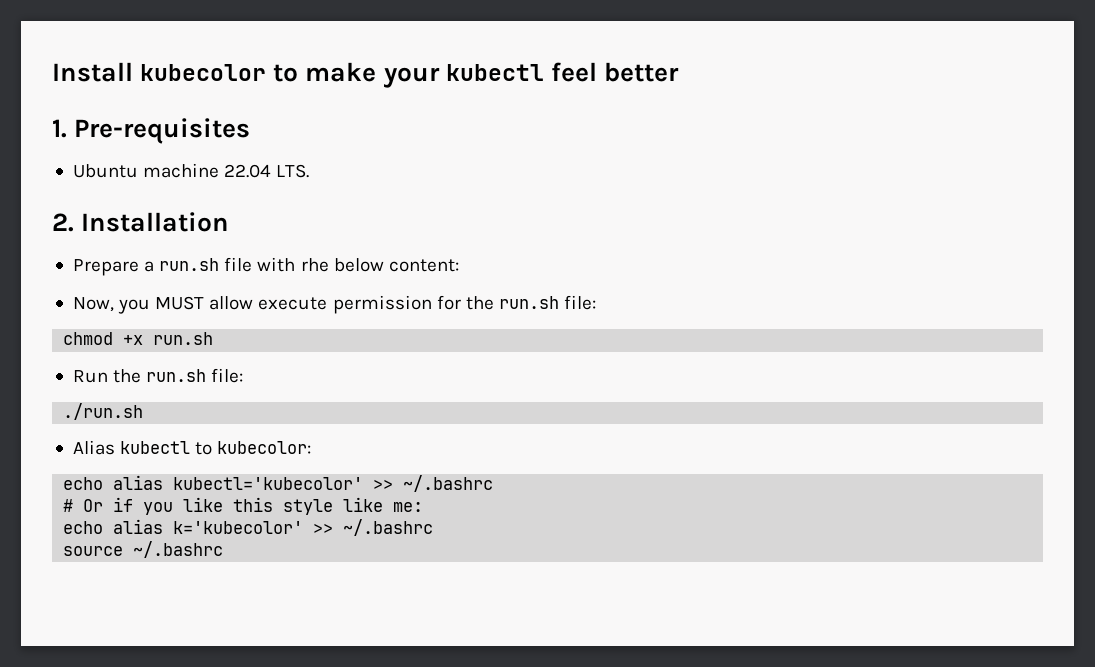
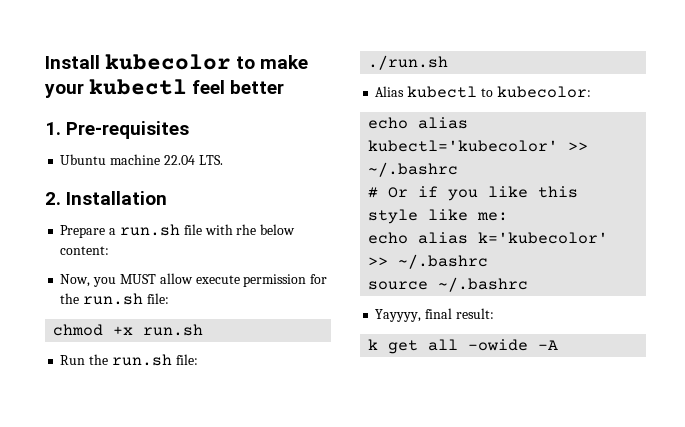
(224, 549) none -> [375,308,494,322] [368,339,559,354] // Yayyyy, final result: // k get all -owide -A

